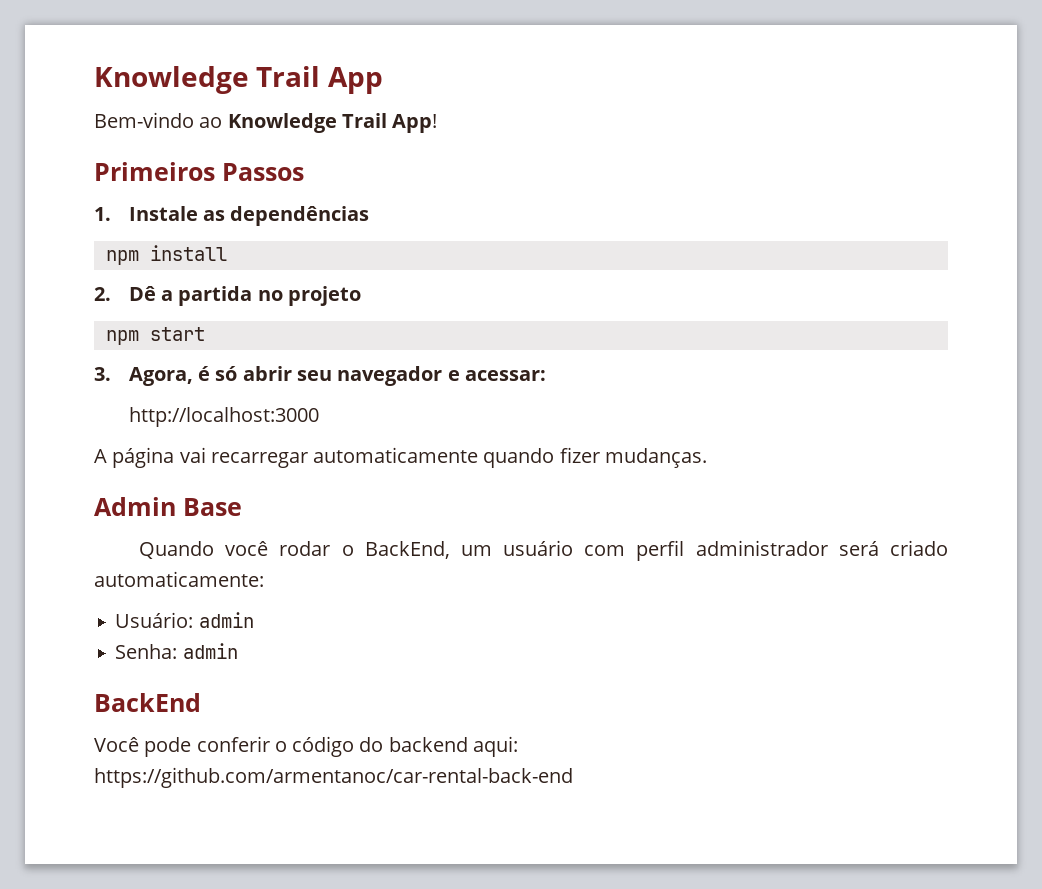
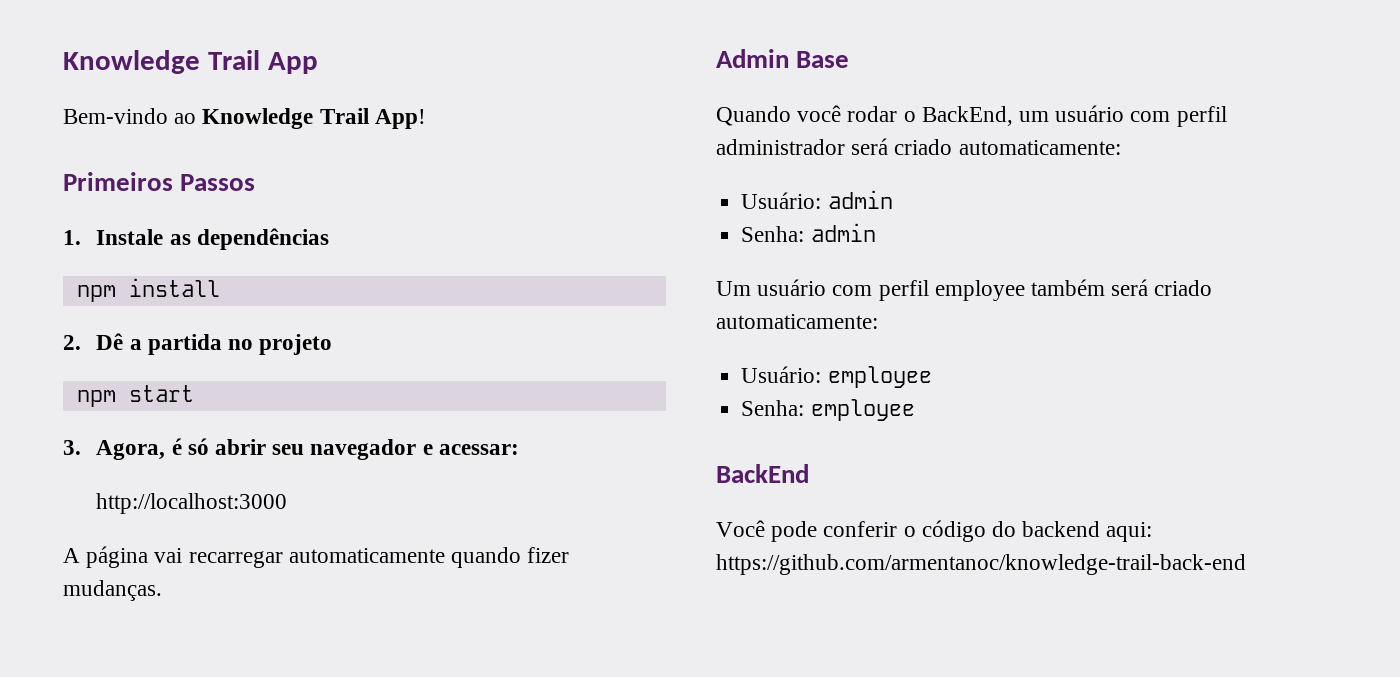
(238, 651) none -> [716,279,1213,301] [716,314,878,329] [741,366,932,388] [741,399,915,421] // Um usuário com perfil employee também será criado automaticamente: // Usuário: employee // Senha: employee
[94,767,573,788] https://github.com/armentanoc/car-rental-back-end -> [716,554,1246,575] https://github.com/armentanoc/knowledge-trail-back-end

